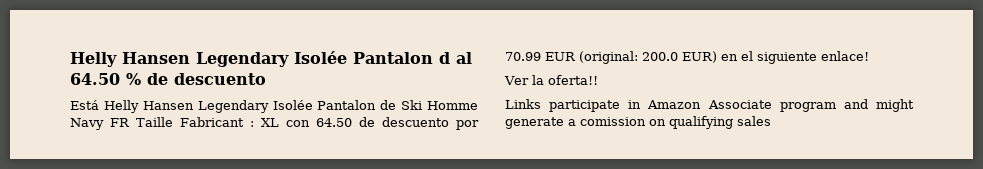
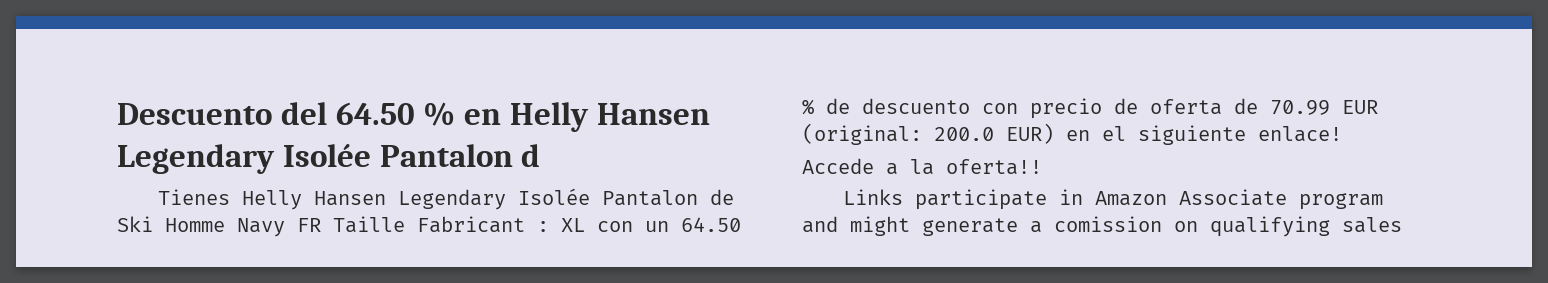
(70, 59) none -> [117,102,502,126] Descuento del 64.50 % en
[456,52,472,64] [70,73,266,85] [70,100,99,110] al 64.50 % de descuento // Está -> [158,189,231,205] // Tienes
[315,117,479,130] 64.50 de descuento por -> [645,217,741,232] [802,98,1258,119] un 64.50 % de descuento con precio de oferta de
[504,76,529,85] Ver -> [802,158,898,175] Accede a

